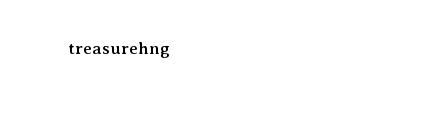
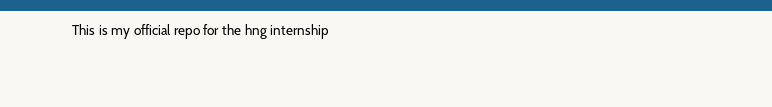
[68,42,170,58] treasurehng -> [72,24,330,39] This is my official repo for the hng internship

